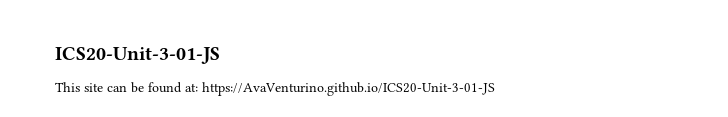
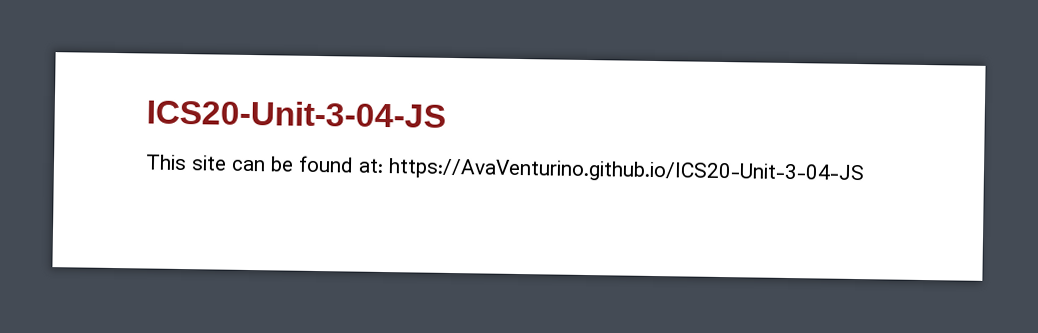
[55,47,220,64] ICS20-Unit-3-01-JS -> [146,99,446,128] ICS20-Unit-3-04-JS
[202,82,495,96] https://AvaVenturino.github.io/ICS20-Unit-3-01-JS -> [388,158,865,185] https://AvaVenturino.github.io/ICS20-Unit-3-04-JS

